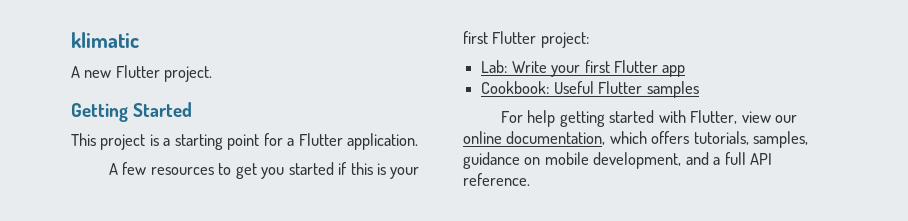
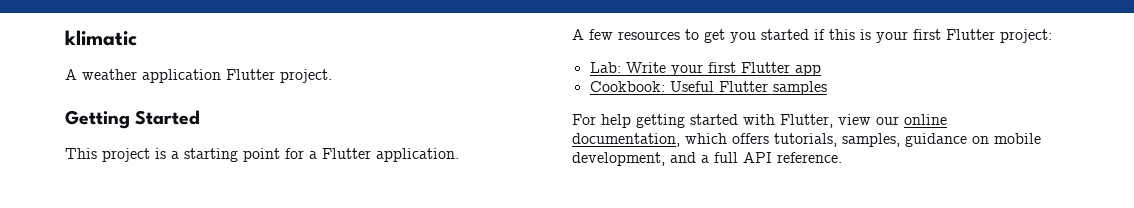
[84,70,112,78] new -> [82,69,221,83] weather application

